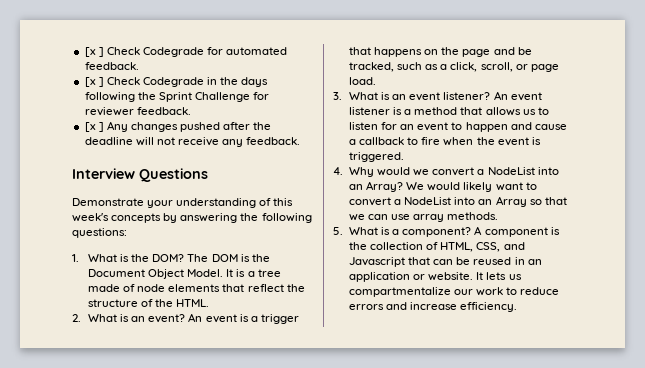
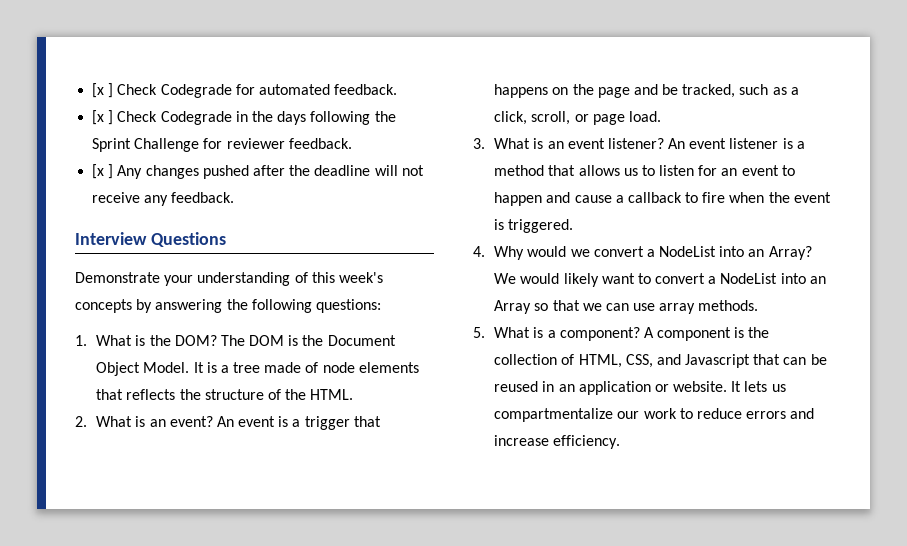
[247,284,284,292] reflect -> [126,389,176,400] reflects

